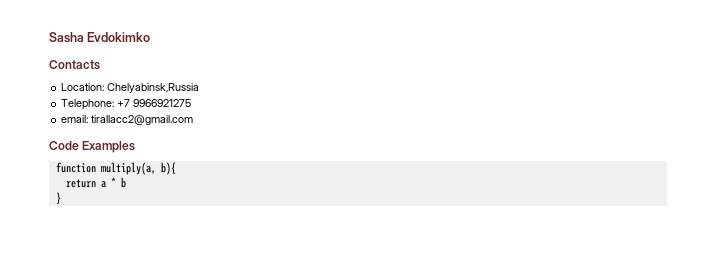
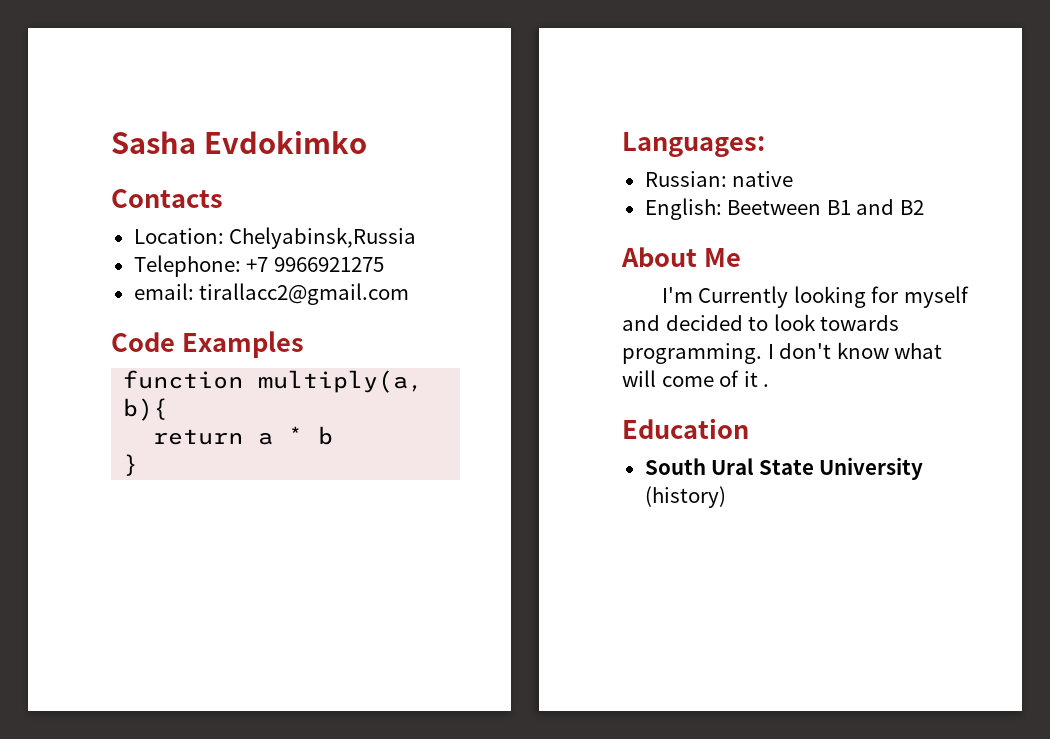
(61, 198) none -> [622,132,765,157] [644,171,794,187] [644,198,924,220] [621,247,741,267] [661,286,969,308] [622,314,900,331] [622,342,943,364] [622,370,770,387] [622,418,749,439] [644,457,924,480] [644,486,726,508] // Languages: // Russian: native // English: Beetween B1 and B2 // About Me // I'm Currently looking for myself and decided to look towards programming. I don't know what will come of it . // Education // South Ural State University (history)

